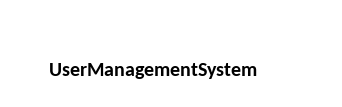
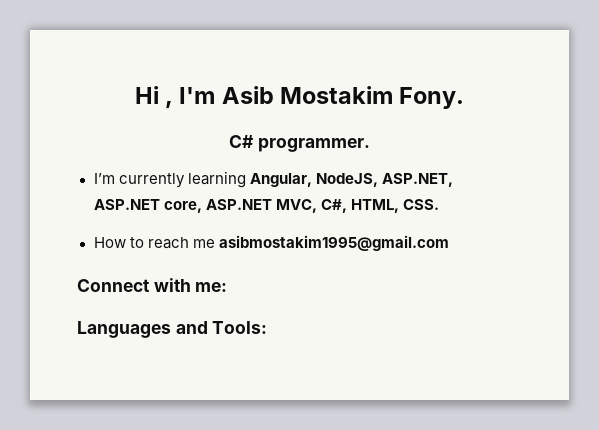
[49,63,257,79] UserManagementSystem -> [134,86,465,109] [229,135,370,152] [93,171,453,188] [93,199,439,213] [93,235,449,251] [77,278,228,292] [77,321,268,338] Hi , I'm Asib Mostakim Fony. // C# programmer. // I’m currently learning Angular, NodeJS, ASP.NET, ASP.NET core, ASP.NET MVC, C#, HTML, CSS. // How to reach me asibmostakim1995@gmail.com // Connect with me: // Languages and Tools:

